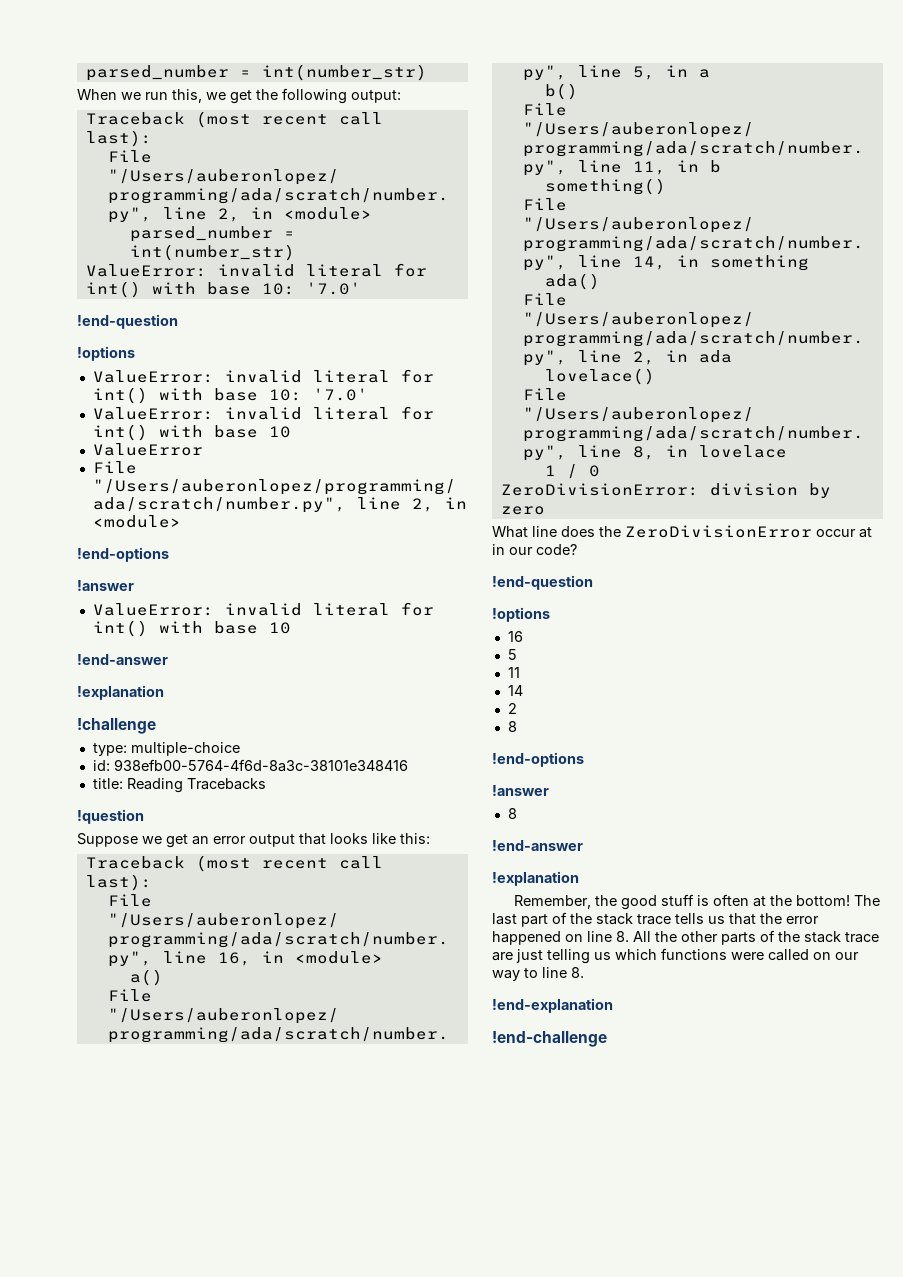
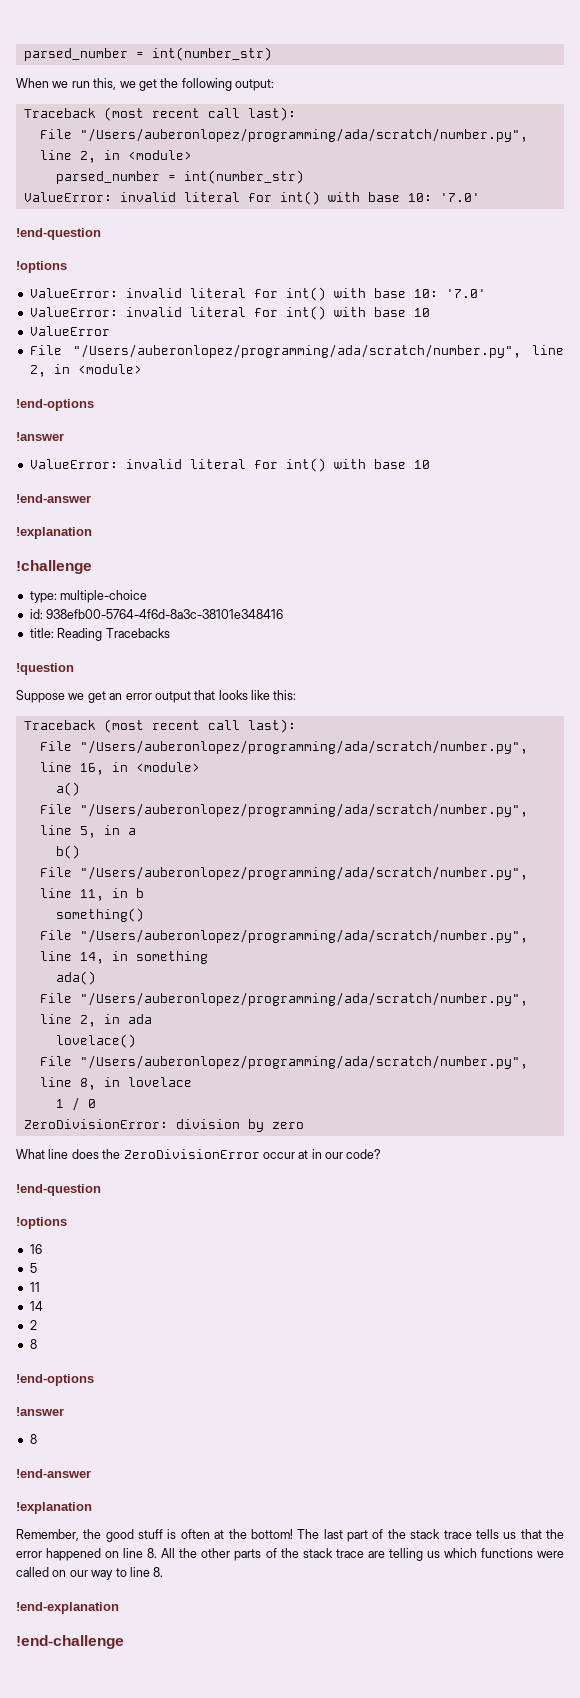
[516,949,543,963] just -> (385, 1554) none

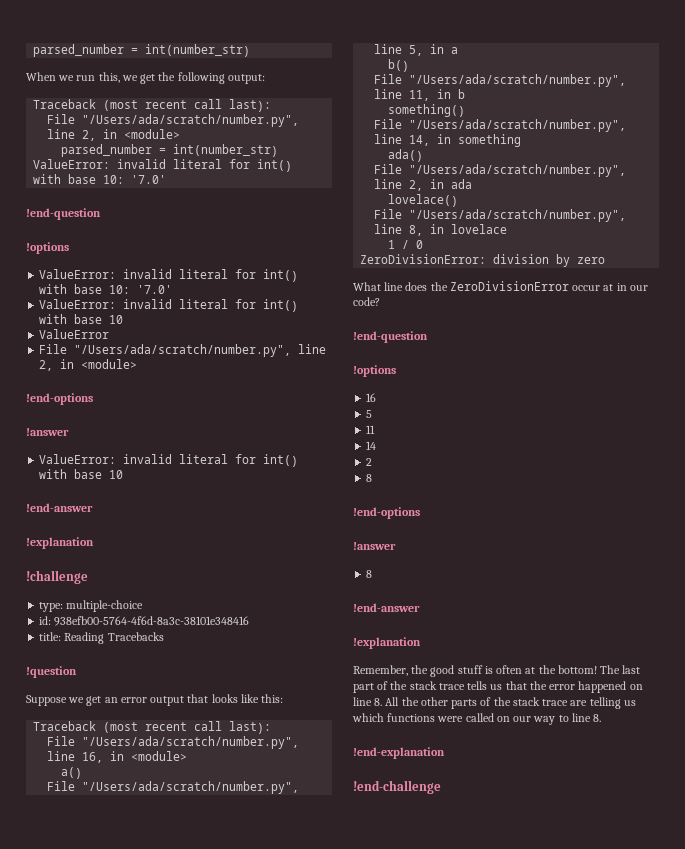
[79,128,528,142] "/Users/auberonlopez/programming/ada/scratch/number.py", -> [82,114,300,127] "/Users/ada/scratch/number.py",
[72,344,521,358] "/Users/auberonlopez/programming/ada/scratch/number.py", -> [74,344,292,357] "/Users/ada/scratch/number.py",
[79,740,528,754] "/Users/auberonlopez/programming/ada/scratch/number.py", -> [82,736,300,749] "/Users/ada/scratch/number.py",
[79,803,528,817] "/Users/auberonlopez/programming/ada/scratch/number.py", -> [82,781,300,794] "/Users/ada/scratch/number.py",
[79,866,528,880] "/Users/auberonlopez/programming/ada/scratch/number.py", -> [409,74,627,87] "/Users/ada/scratch/number.py",
[79,929,528,943] "/Users/auberonlopez/programming/ada/scratch/number.py", -> [409,119,627,132] "/Users/ada/scratch/number.py",
[79,992,528,1006] "/Users/auberonlopez/programming/ada/scratch/number.py", -> [409,164,627,177] "/Users/ada/scratch/number.py",
[79,1055,528,1069] "/Users/auberonlopez/programming/ada/scratch/number.py", -> [409,209,627,222] "/Users/ada/scratch/number.py",

